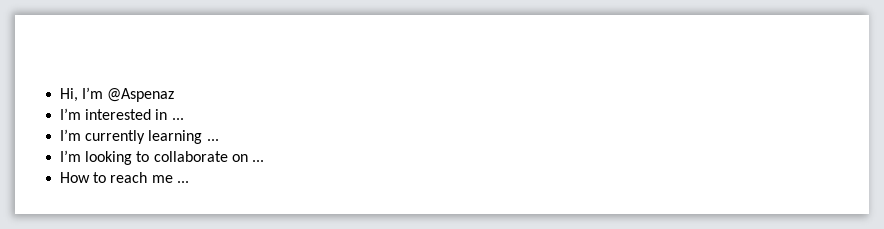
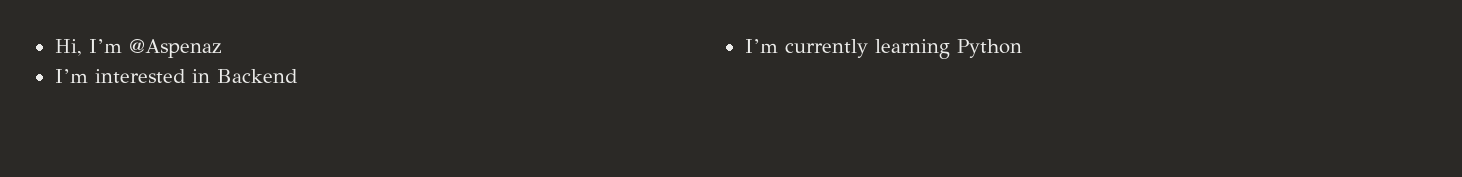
[171,118,184,120] ... -> [216,69,298,83] Backend
[206,139,219,141] [60,150,264,165] [60,172,189,183] ... // I’m looking to collaborate on ... // How to reach me ... -> [956,39,1022,58] Python

